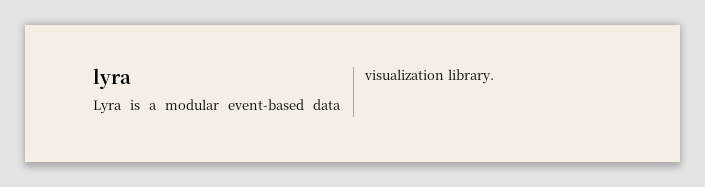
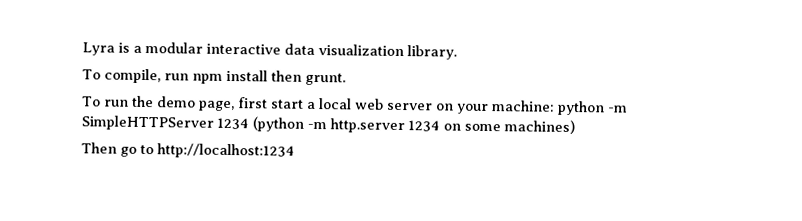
[93,68,131,89] lyra // -> (82, 49) none
[228,99,304,110] event-based -> [206,43,281,55] interactive
(494, 76) none -> [82,68,346,86] [82,95,628,116] [81,115,575,135] [81,142,295,159] // To compile, run npm install then grunt. // To run the demo page, first start a local web server on your machine: python -m SimpleHTTPServer 1234 (python -m http.server 1234 on some machines) // Then go to http://localhost:1234

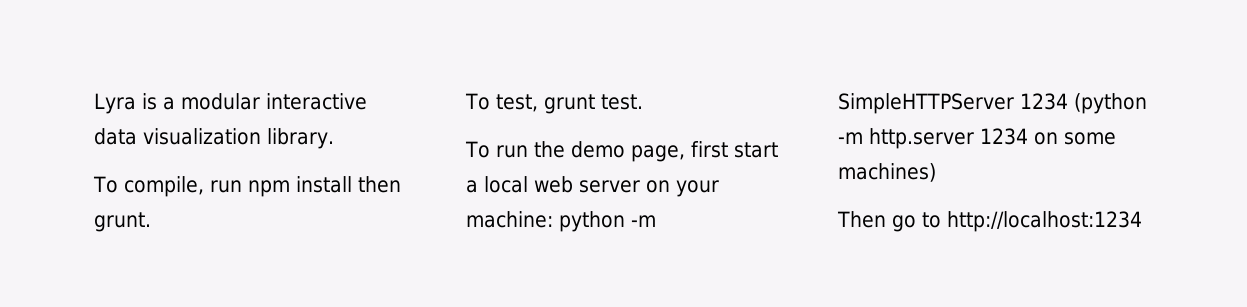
(346, 79) none -> [465,93,643,114] // To test, grunt test.

